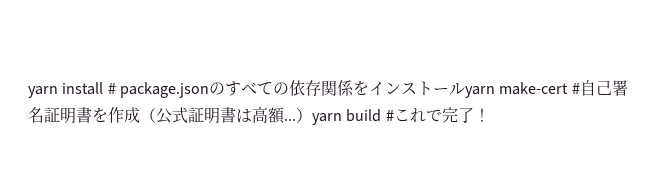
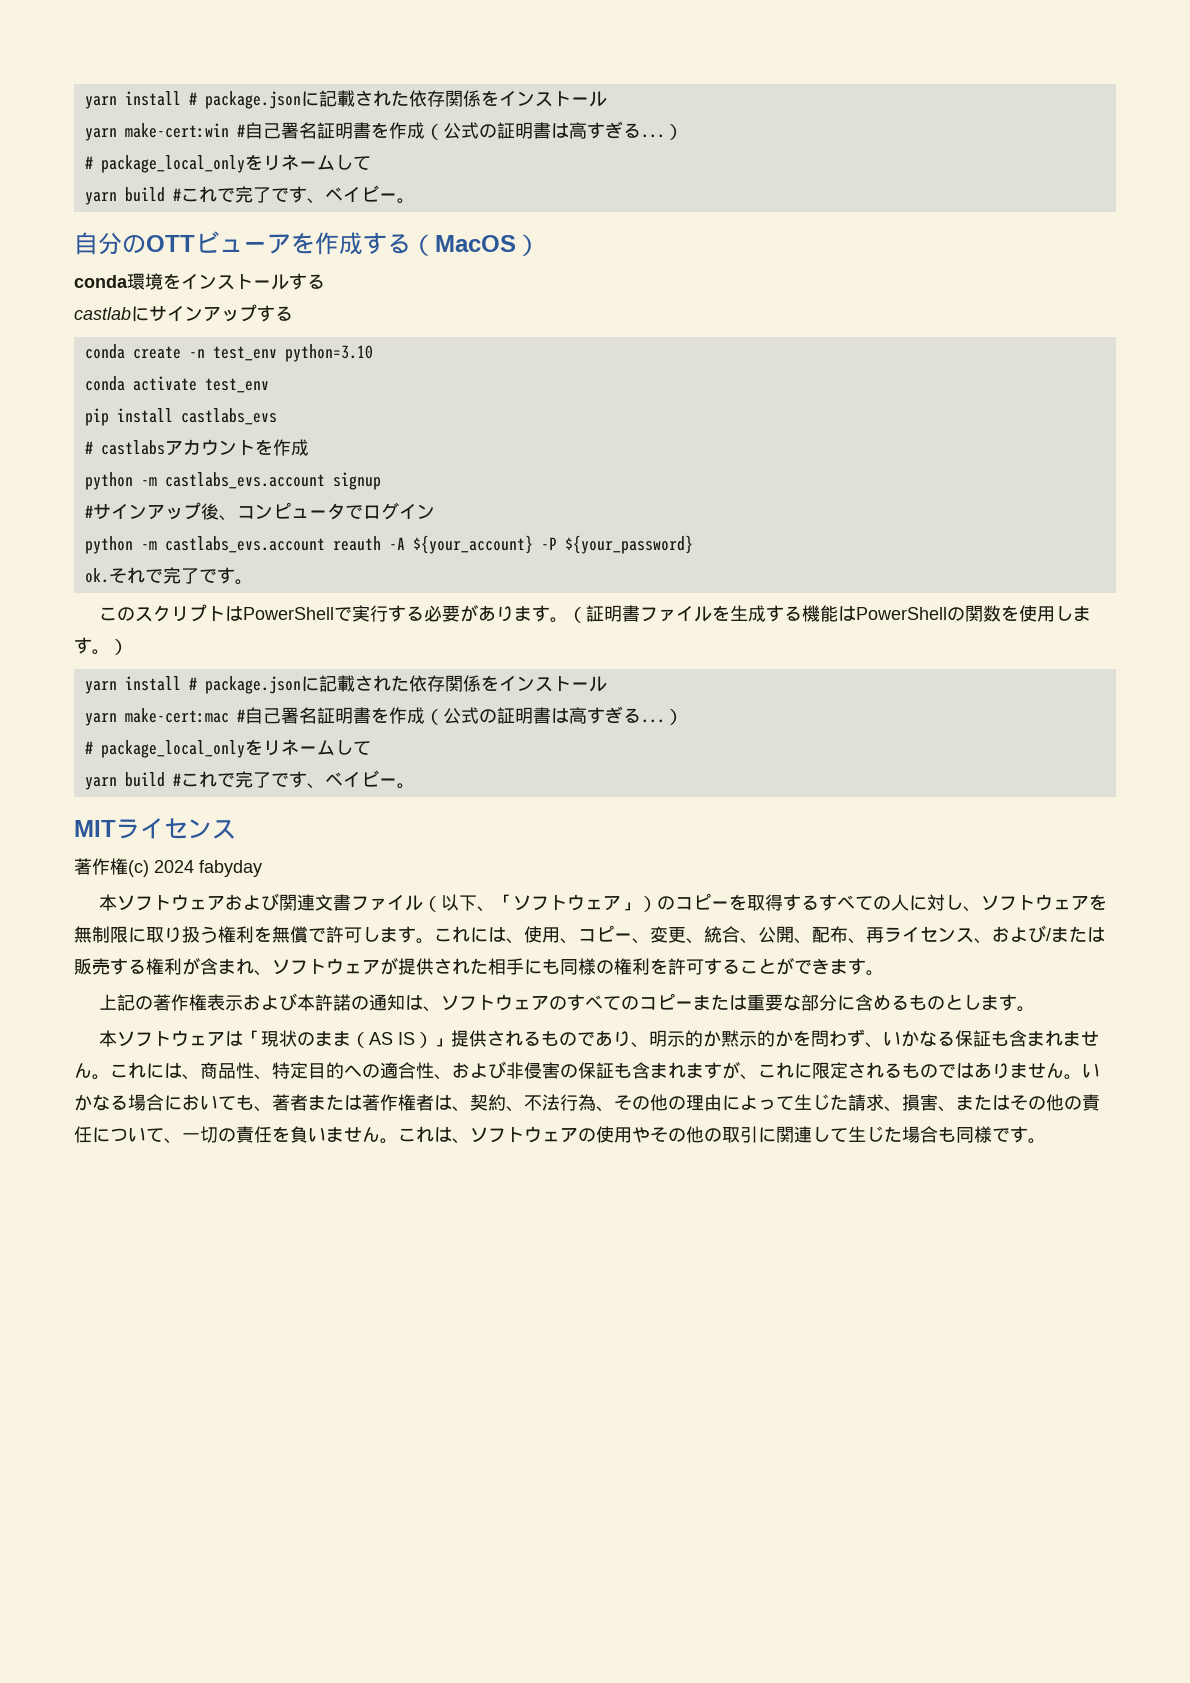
[28,80,628,98] [28,106,490,125] yarn install # package.jsonのすべての依存関係をインストールyarn make-cert #自己署名証明書を作成（公式証明書は高額...）yarn build #これで完了！ -> [84,90,607,109] [84,121,683,141] [84,154,371,173] [84,185,415,205] [74,231,540,256] [74,273,325,290] [74,304,293,322] [84,344,373,362] [84,376,269,393] [84,408,277,426] [84,439,309,456] [84,472,381,490] [84,502,435,521] [84,535,693,554] [84,567,253,585] [98,604,1091,623] [74,637,128,655] [84,675,607,694] [84,706,683,726] [84,739,371,758] [84,770,415,790] [74,818,236,839] [74,858,262,877] [98,893,1107,912] [74,925,1105,944] [74,957,884,976] [98,993,1035,1012] [98,1029,1099,1048] [74,1061,1100,1080] [74,1094,1100,1112] [74,1126,1046,1144] yarn install # package.jsonに記載された依存関係をインストール // yarn make-cert:win #自己署名証明書を作成（公式の証明書は高すぎる...） // # package_local_onlyをリネームして // yarn build #これで完了です、ベイビー。 // 自分のOTTビューアを作成する（MacOS） // conda環境をインストールする // castlabにサインアップする // conda create -n test_env python=3.10 // conda activate test_env // pip install castlabs_evs // # castlabsアカウントを作成 // python -m castlabs_evs.account signup // #サインアップ後、コンピュータでログイン // python -m castlabs_evs.account reauth -A ${your_account} -P ${your_password} // ok.それで完了です。 // このスクリプトはPowerShellで実行する必要があります。（証明書ファイルを生成する機能はPowerShellの関数を使用します。） // yarn install # package.jsonに記載された依存関係をインストール // yarn make-cert:mac #自己署名証明書を作成（公式の証明書は高すぎる...） // # package_local_onlyをリネームして // yarn build #これで完了です、ベイビー。 // MITライセンス // 著作権(c) 2024 fabyday // 本ソフトウェアおよび関連文書ファイル（以下、「ソフトウェア」）のコピーを取得するすべての人に対し、ソフトウェアを無制限に取り扱う権利を無償で許可します。これには、使用、コピー、変更、統合、公開、配布、再ライセンス、および/または販売する権利が含まれ、ソフトウェアが提供された相手にも同様の権利を許可することができます。 // 上記の著作権表示および本許諾の通知は、ソフトウェアのすべてのコピーまたは重要な部分に含めるものとします。 // 本ソフトウェアは「現状のまま（AS IS）」提供されるものであり、明示的か黙示的かを問わず、いかなる保証も含まれません。これには、商品性、特定目的への適合性、および非侵害の保証も含まれますが、これに限定されるものではありません。いかなる場合においても、著者または著作権者は、契約、不法行為、その他の理由によって生じた請求、損害、またはその他の責任について、一切の責任を負いません。これは、ソフトウェアの使用やその他の取引に関連して生じた場合も同様です。

